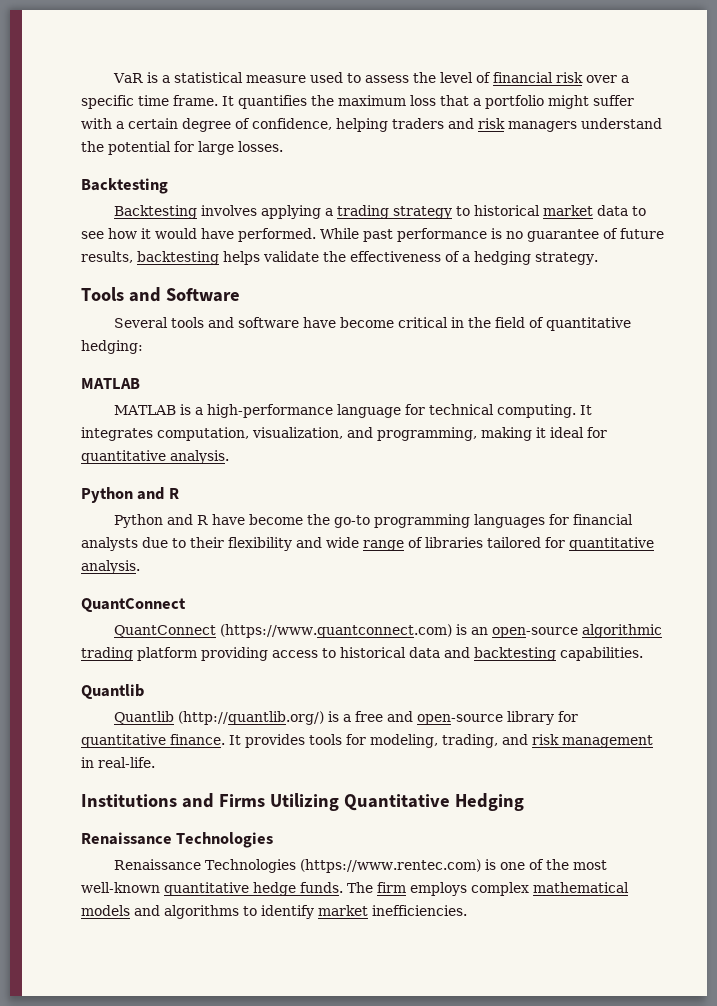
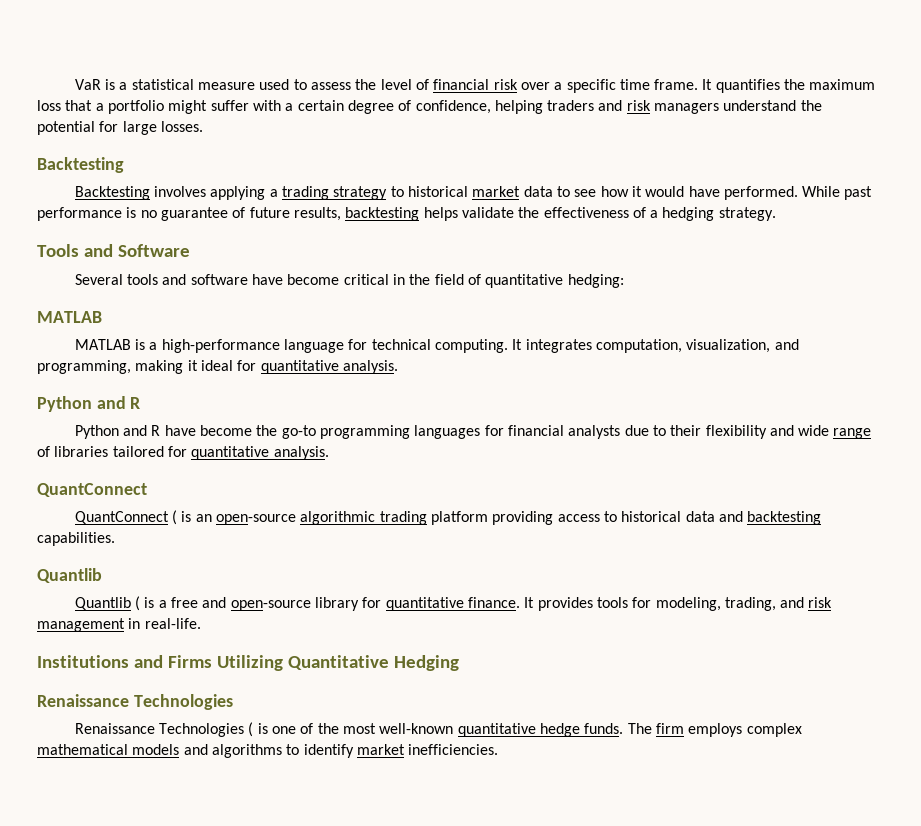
[219,624,452,638] (https://www.quantconnect.com) -> [172,510,178,525] (
[177,711,324,725] (http://quantlib.org/) -> [135,596,141,611] (
[299,859,481,873] (https://www.rentec.com) -> [248,722,254,737] (

